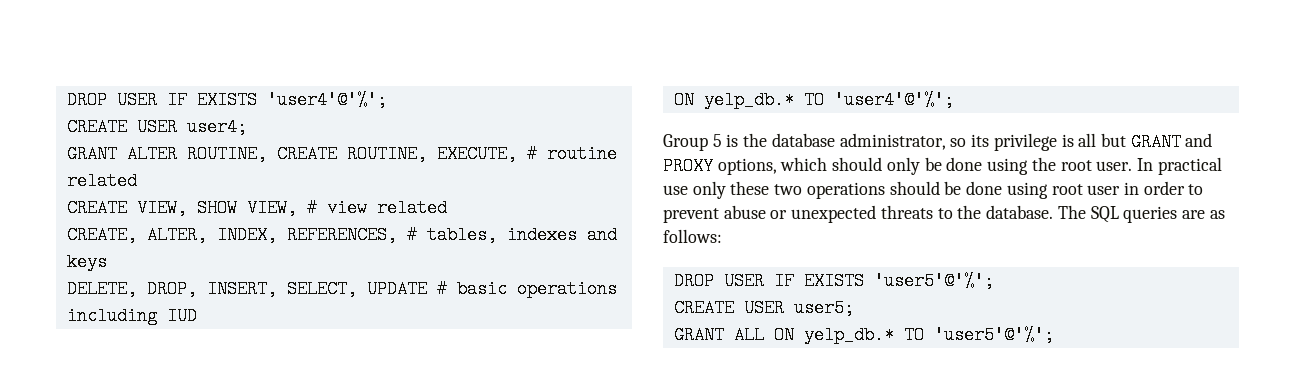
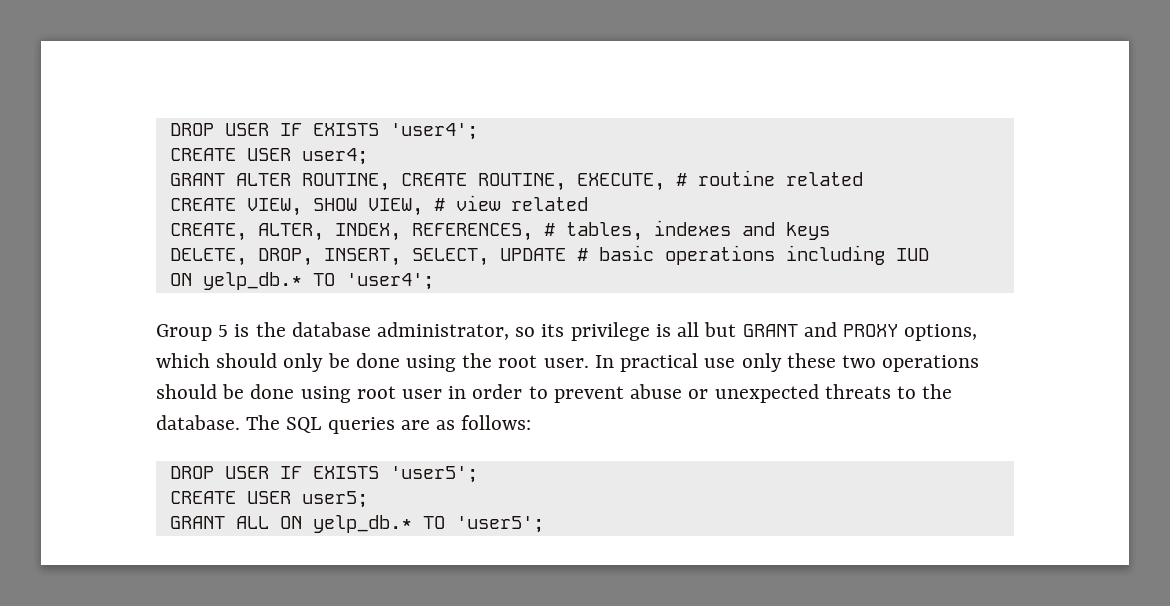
[66,91,387,109] DROP USER IF EXISTS 'user4'@'%'; -> [169,123,478,140] DROP USER IF EXISTS 'user4';
[833,91,954,109] 'user4'@'%'; -> [345,273,434,290] 'user4';
[873,272,994,290] 'user5'@'%'; -> [389,466,478,483] 'user5';
[933,326,1054,344] 'user5'@'%'; -> [455,516,544,533] 'user5';

